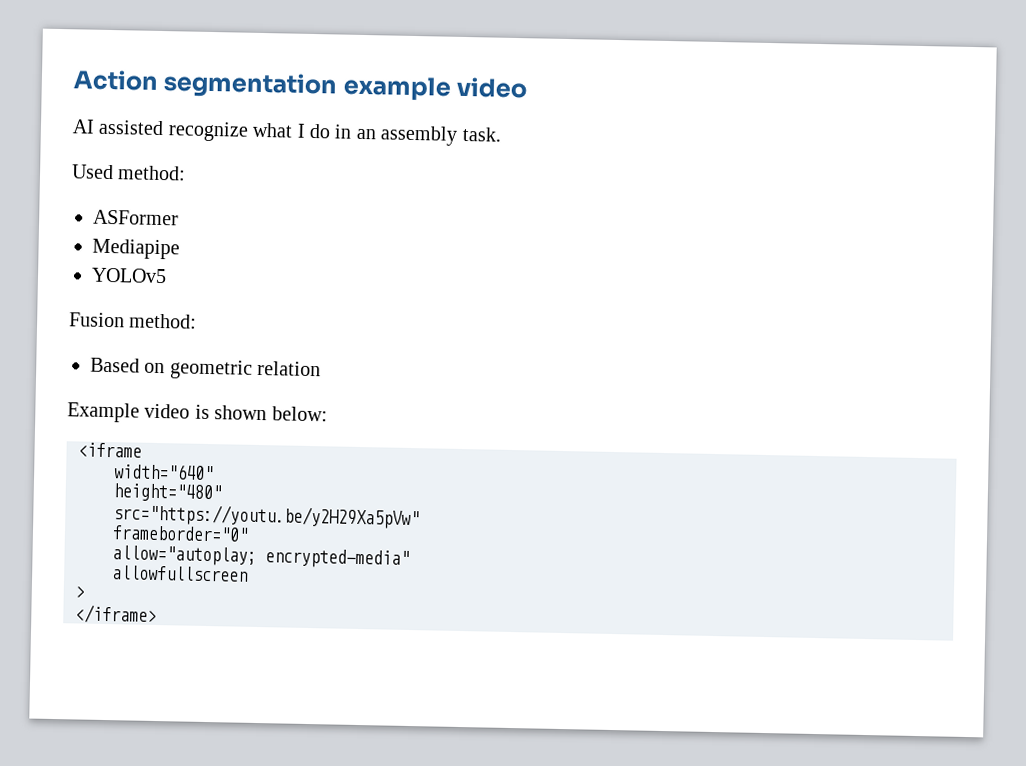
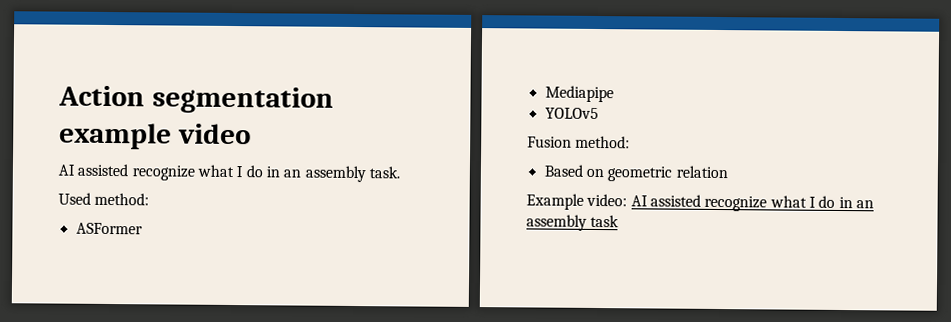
[144,403,328,422] [78,442,142,458] [114,463,214,481] [113,483,222,503] [113,503,420,530] [112,525,249,542] [112,545,410,569] [112,565,248,582] [75,585,85,598] [75,604,157,625] video is shown below: // <iframe // width="640" // height="480" // src="https://youtu.be/y2H29Xa5pVw" // frameborder="0" // allow="autoplay; encrypted-media" // allowfullscreen // > // </iframe> -> [586,193,874,212] [526,214,620,231] video: AI assisted recognize what I do in an assembly task

